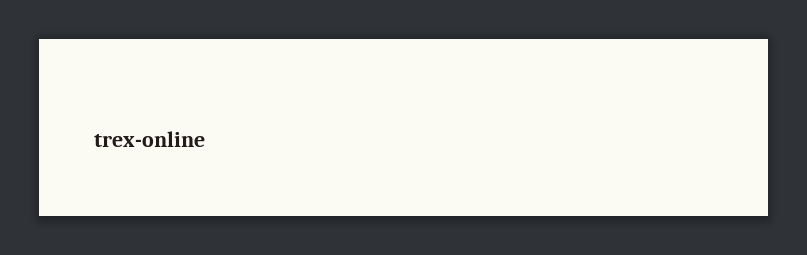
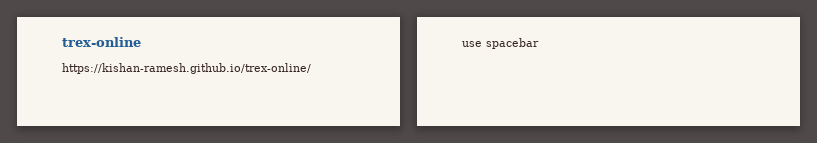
(205, 139) none -> [62,63,311,74] [462,38,539,49] // https://kishan-ramesh.github.io/trex-online/ // use spacebar

